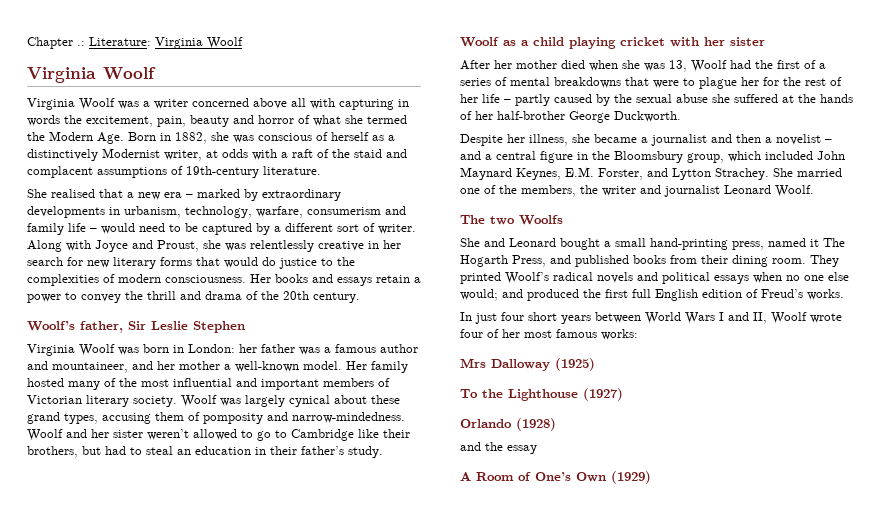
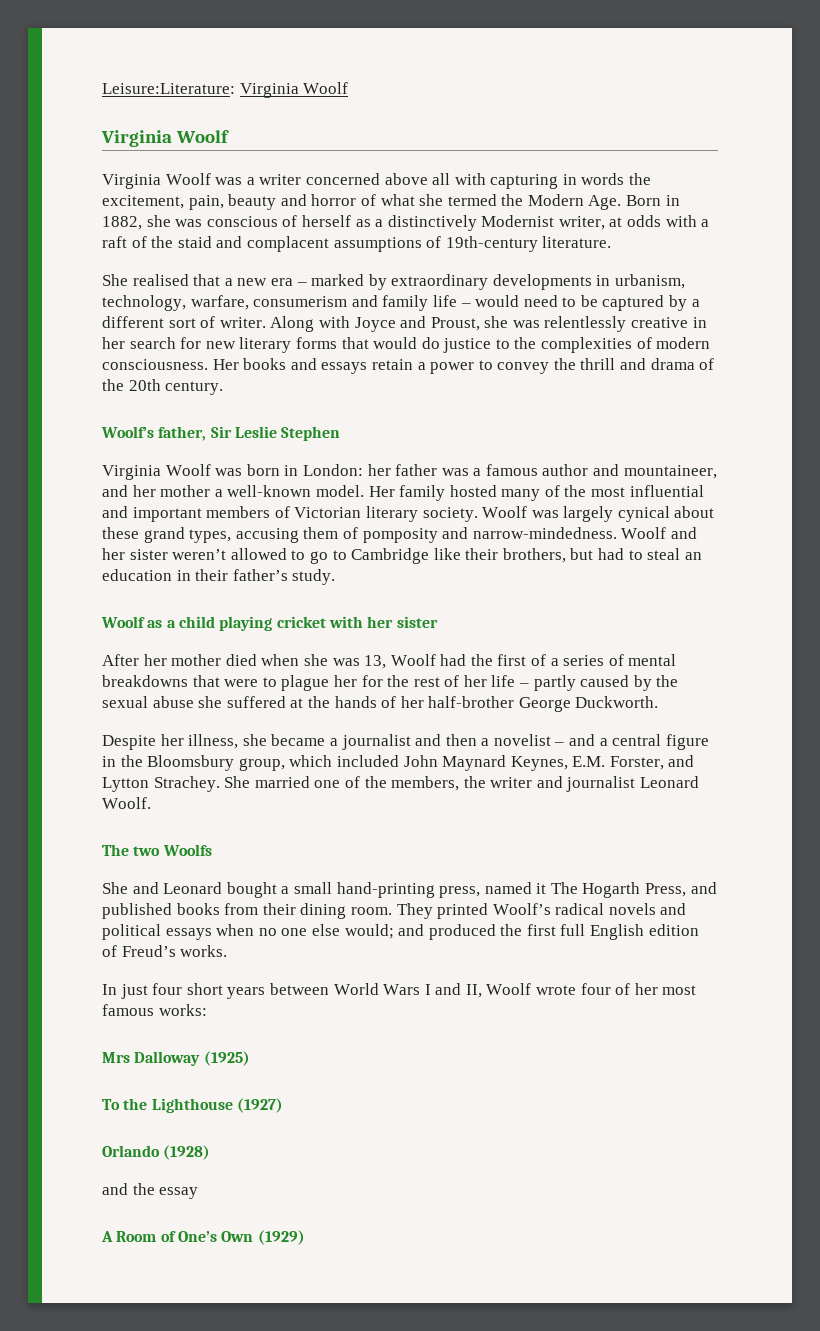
[27,37,151,49] Chapter .: Literature: -> [102,83,235,94] Leisure:Literature:

